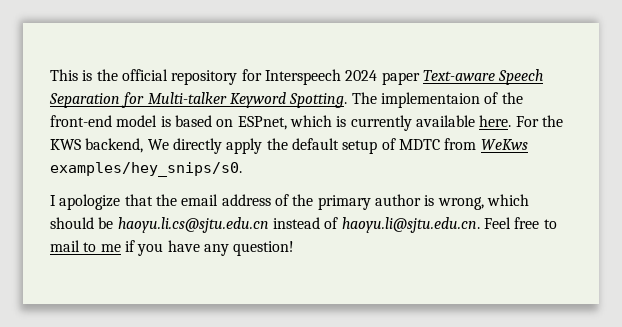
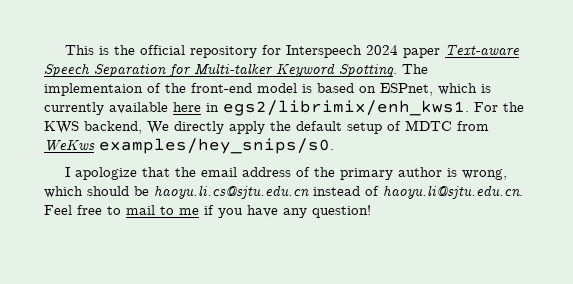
[479,115,512,127] here. -> [173,100,469,116] here in egs2/librimix/enh_kws1.

